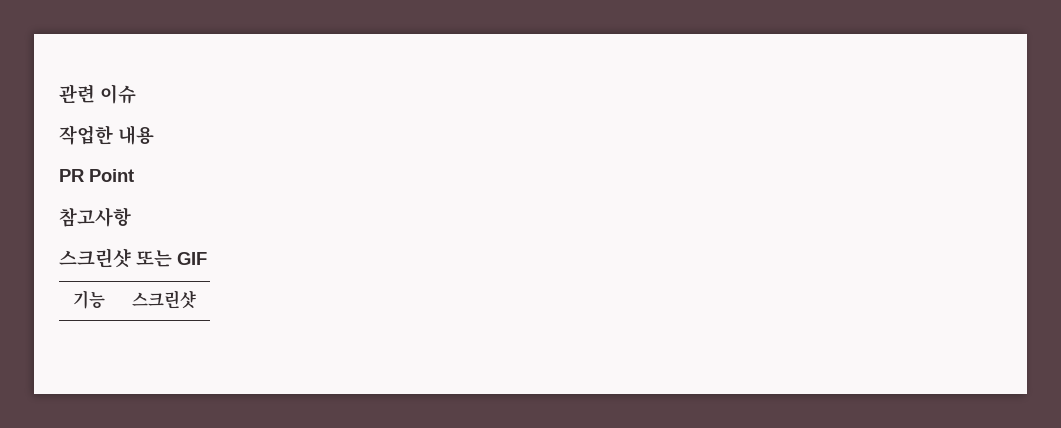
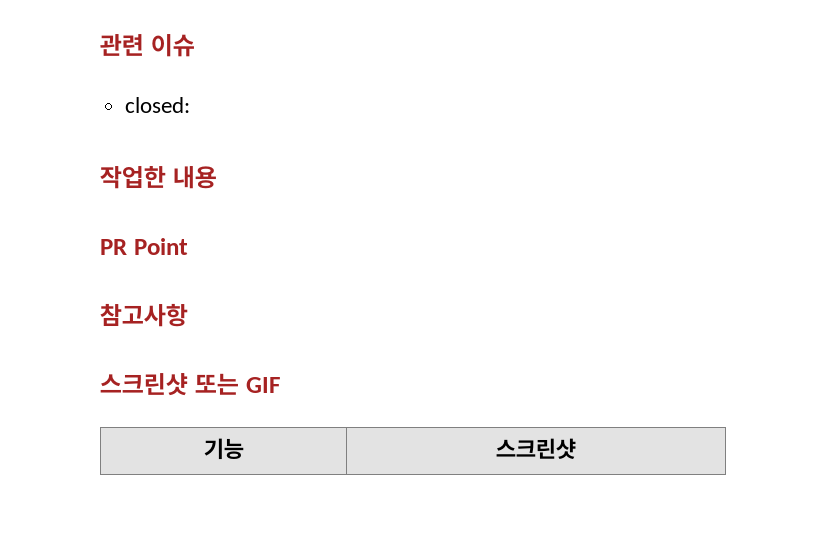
(136, 94) none -> [125,97,191,113] // closed:

